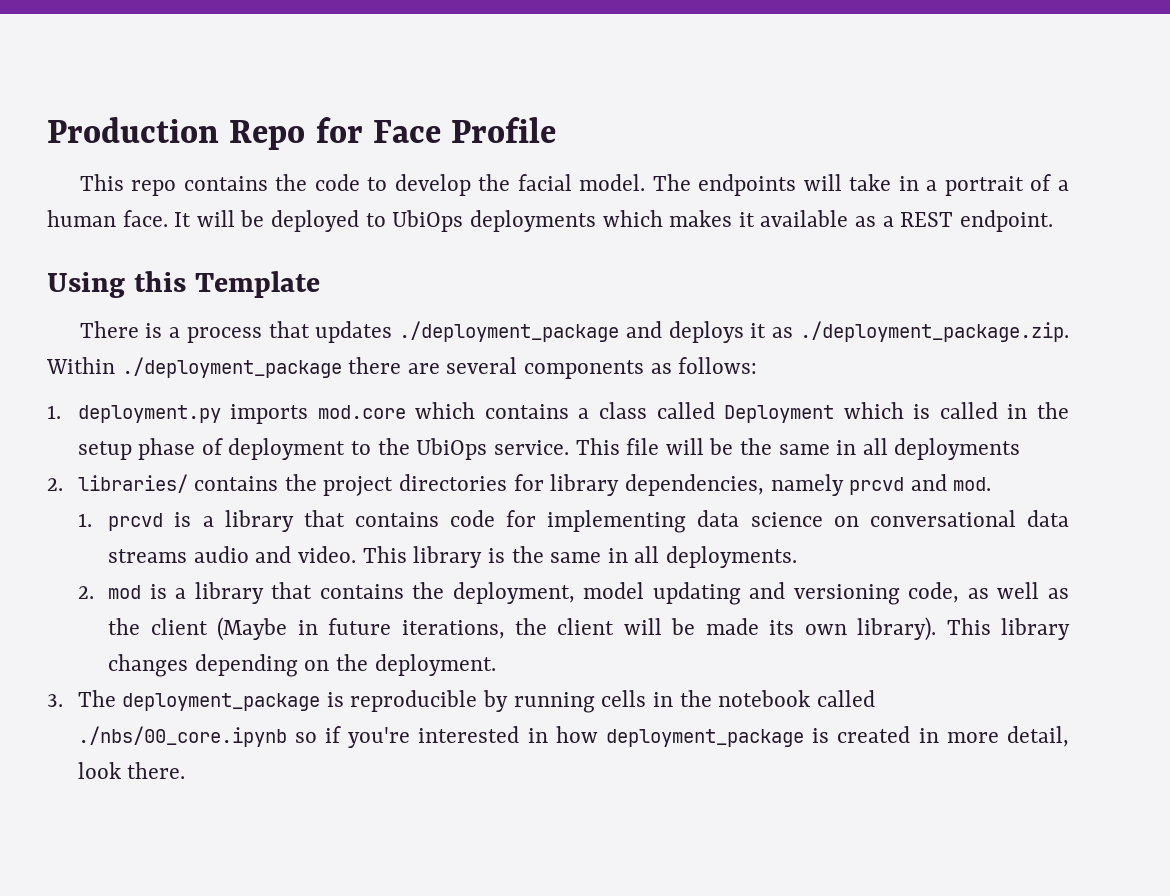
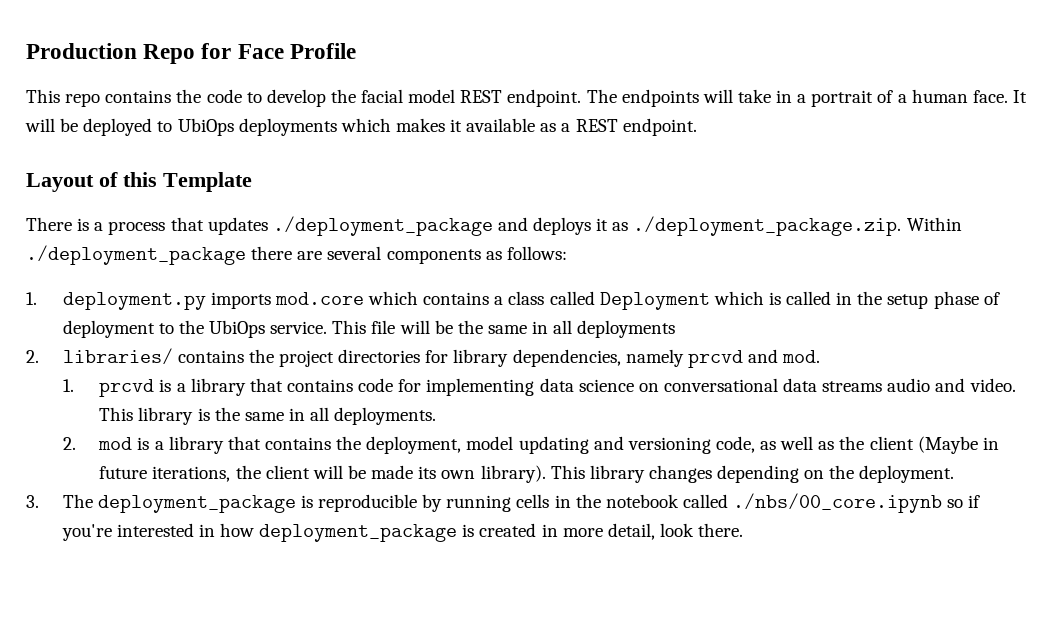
[579,174,646,191] model. -> [408,89,582,107] model REST endpoint.
[47,272,125,298] Using -> [26,172,118,192] Layout of

